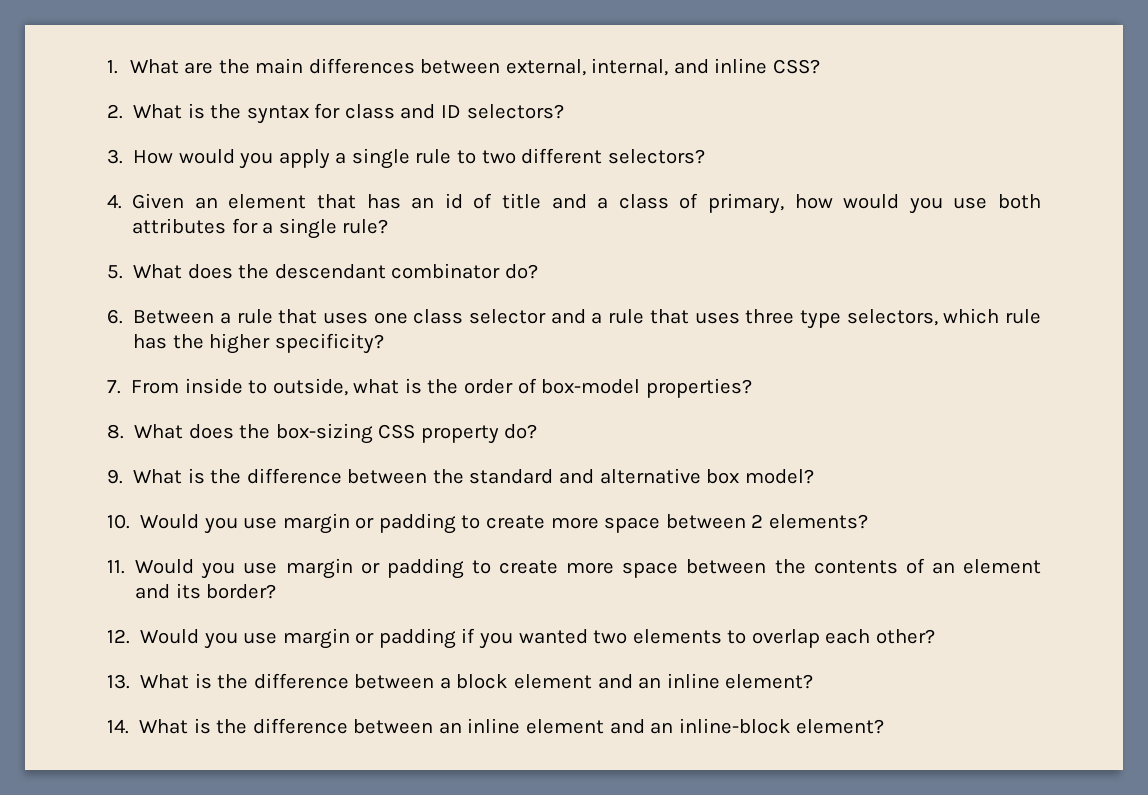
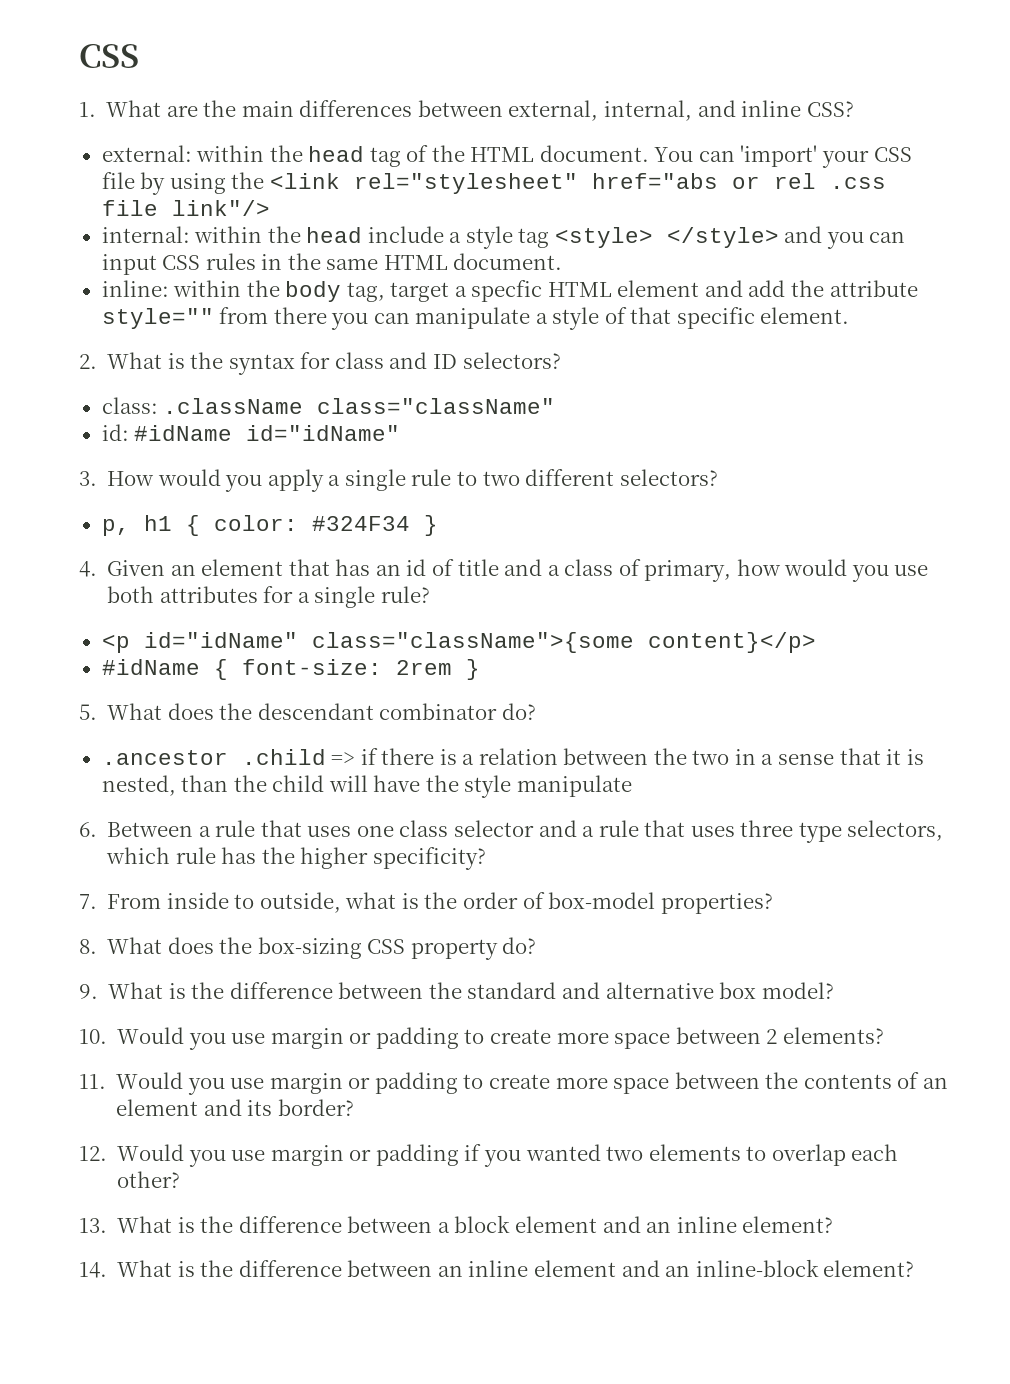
(107, 67) none -> [79,44,139,68] CSS //
(820, 66) none -> [101,145,912,168] [101,172,886,195] [101,200,270,216] [101,226,906,249] [101,253,563,275] [101,280,918,302] [101,307,850,330] // external: within the head tag of the HTML document. You can 'import' your CSS file by using the <link rel="stylesheet" href="abs or rel .css file link"/> // internal: within the head include a style tag <style> </style> and you can input CSS rules in the same HTML document. // inline: within the body tag, target a specfic HTML element and add the attribute style="" from there you can manipulate a style of that specific element.
(564, 111) none -> [101,397,556,414] [101,424,401,441] // class: .className class="className" // id: #idName id="idName"
(705, 156) none -> [101,515,438,536] // p, h1 { color: #324F34 }
(389, 226) none -> [101,632,816,653] [101,659,480,680] // <p id="idName" class="className">{some content}</p> // #idName { font-size: 2rem }
(538, 271) none -> [101,748,924,765] [101,775,632,798] // .ancestor .child => if there is a relation between the two in a sense that it is nested, than the child will have the style manipulate

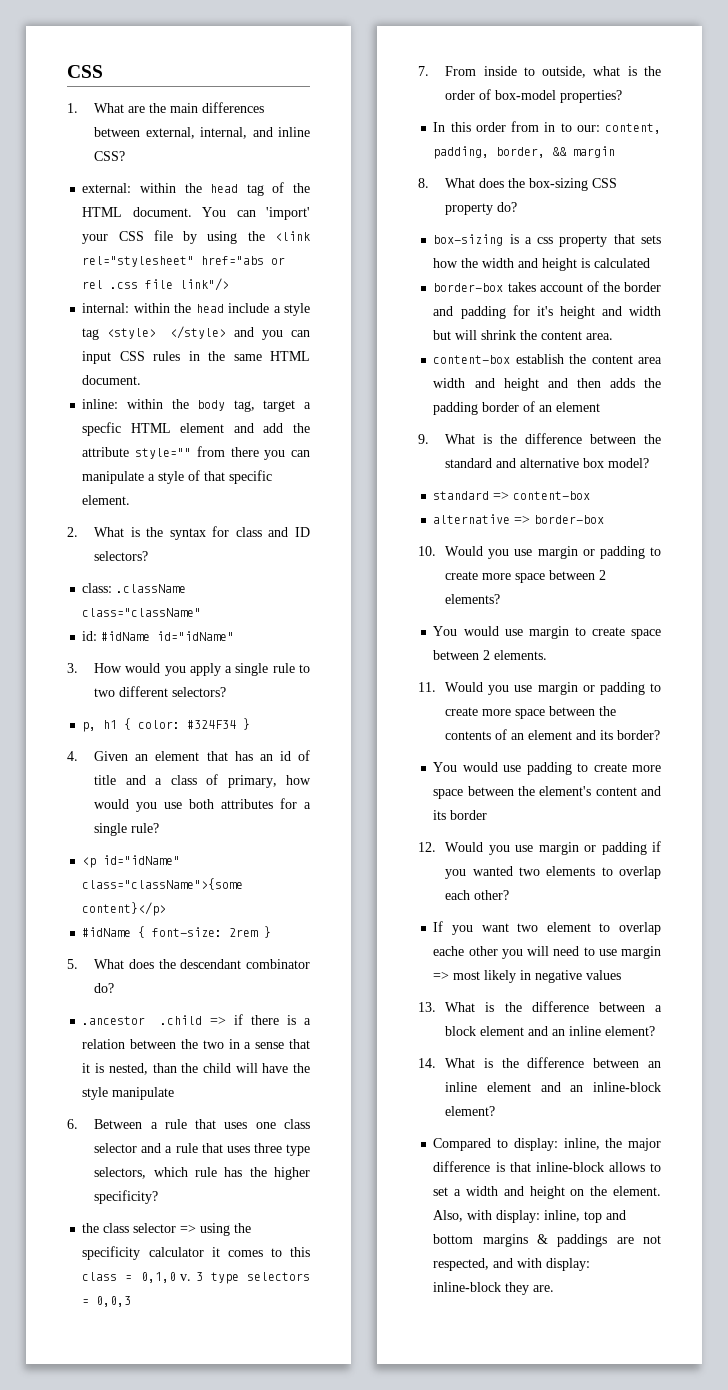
(486, 858) none -> [82,1223,252,1236] [82,1246,310,1260] [82,1272,310,1284] [82,1296,132,1307] // the class selector => using the specificity calculator it comes to this class = 0,1,0 v. 3 type selectors = 0,0,3
(773, 903) none -> [433,121,661,134] [433,146,616,159] // In this order from in to our: content, padding, border, && margin
(537, 945) none -> [433,234,661,247] [433,258,651,271] [433,281,661,292] [433,305,661,319] [433,330,614,340] [433,354,662,364] [433,378,661,391] [433,401,601,415] // box-sizing is a css property that sets how the width and height is calculated // border-box takes account of the border and padding for it's height and width but will shrink the content area. // content-box establish the content area width and height and then adds the padding border of an element
(834, 990) none -> [433,491,591,500] [433,514,605,524] // standard => content-box // alternative => border-box
(884, 1035) none -> [433,626,661,639] [433,650,548,660] // You would use margin to create space between 2 elements.
(354, 1107) none -> [433,762,661,775] [433,786,661,799] [433,810,488,820] // You would use padding to create more space between the element's content and its border
(181, 1179) none -> [433,921,661,935] [433,946,661,959] [433,970,622,983] // If you want two element to overlap eache other you will need to use margin => most likely in negative values
(915, 1268) none -> [433,1138,661,1151] [433,1161,661,1172] [433,1186,661,1199] [433,1210,627,1223] [433,1234,661,1247] [433,1258,591,1271] [433,1282,555,1295] // Compared to display: inline, the major difference is that inline-block allows to set a width and height on the element. Also, with display: inline, top and bottom margins & paddings are not respected, and with display: inline-block they are.

